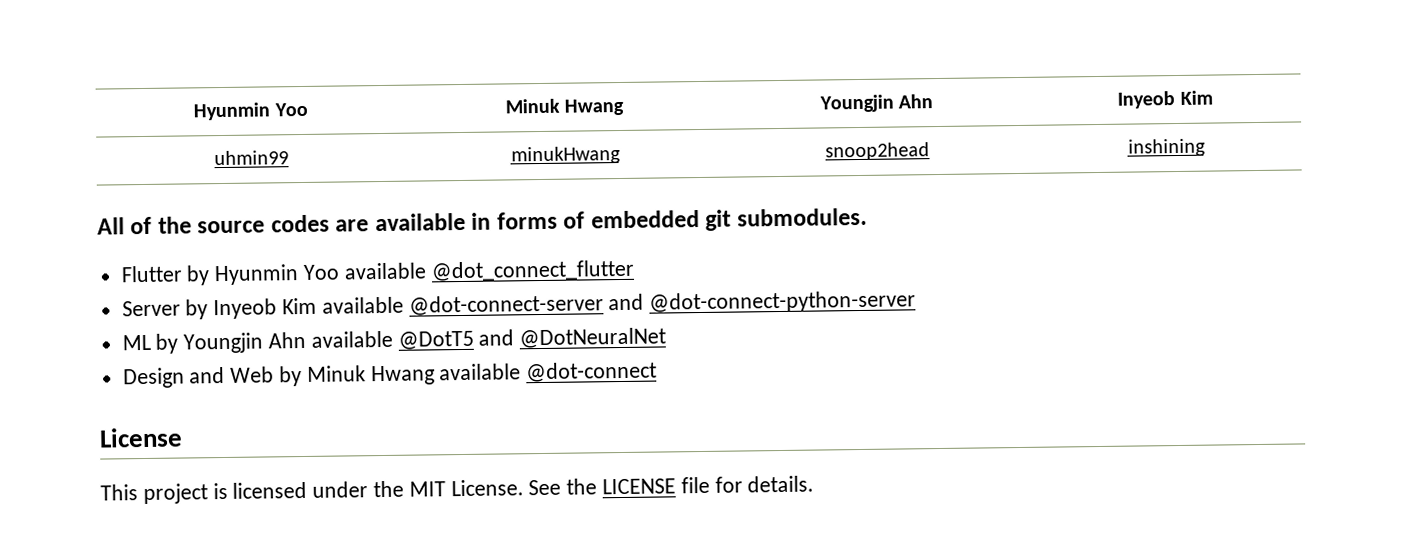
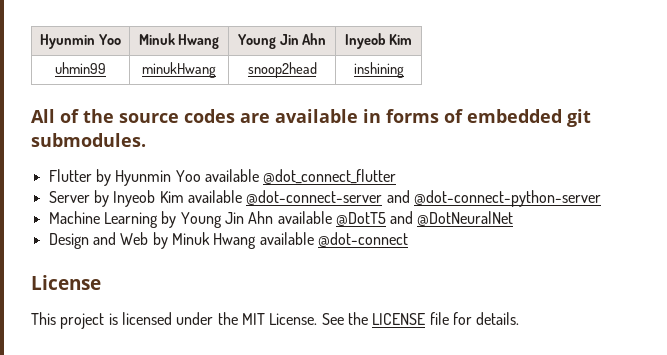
[818,94,894,113] Youngjin -> [237,34,299,49] Young Jin
[121,332,264,354] ML by Youngjin -> [48,211,244,228] Machine Learning by Young Jin

